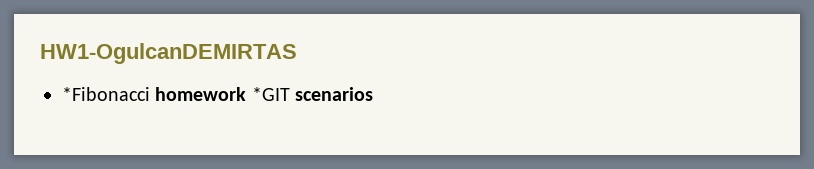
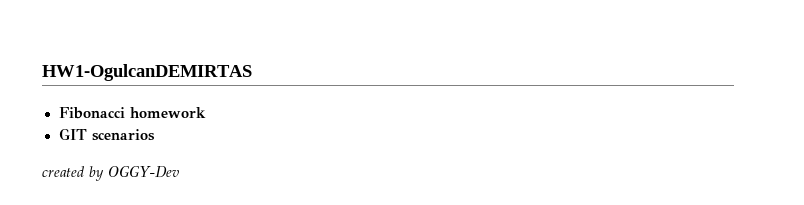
[62,87,150,101] *Fibonacci -> [58,107,125,119] Fibonacci
[251,87,290,101] *GIT -> [58,128,87,140] // GIT
(374, 94) none -> [42,166,179,181] // created by OGGY-Dev

